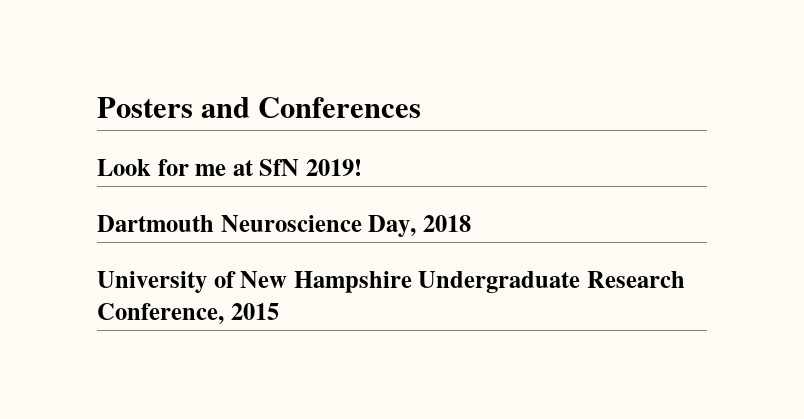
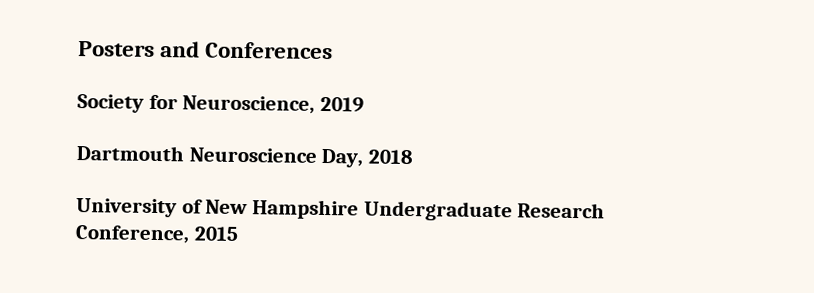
[97,159,363,176] Look for me at SfN 2019! -> [77,94,365,114] Society for Neuroscience, 2019

